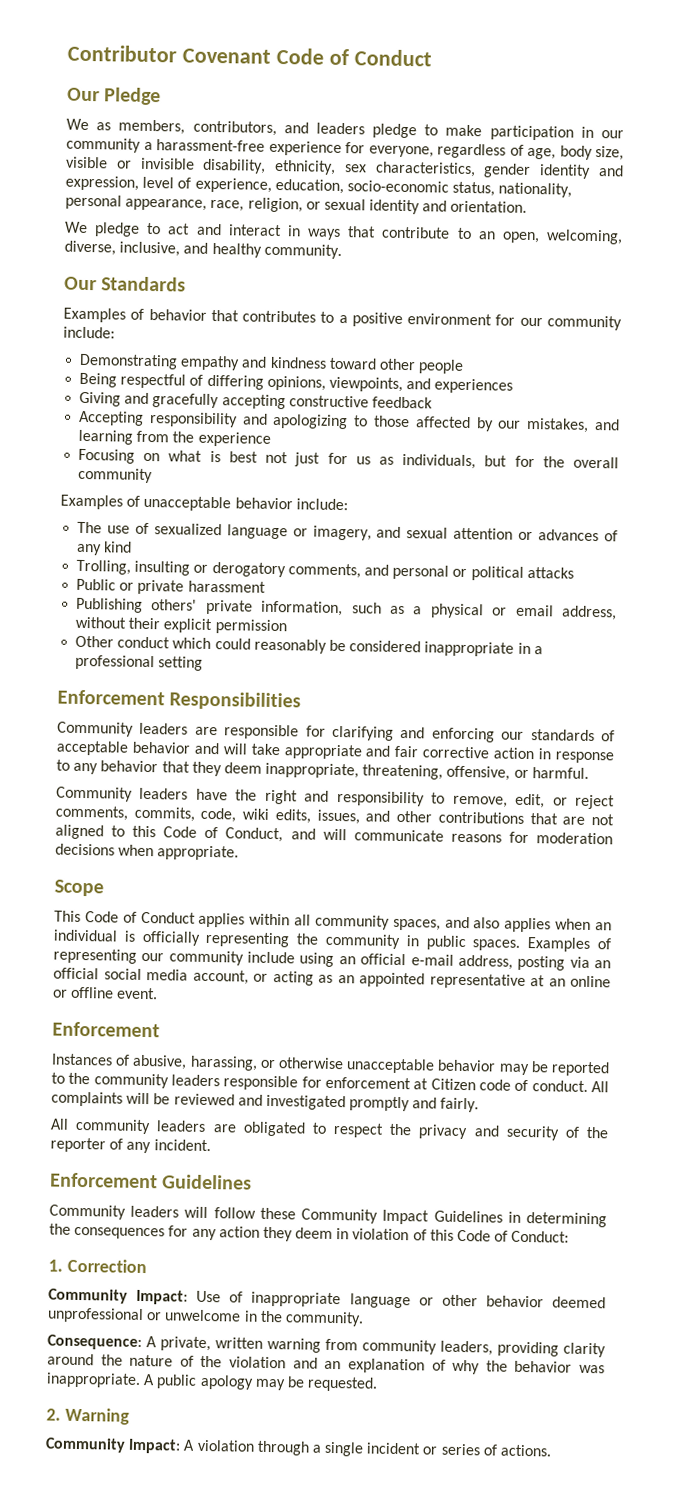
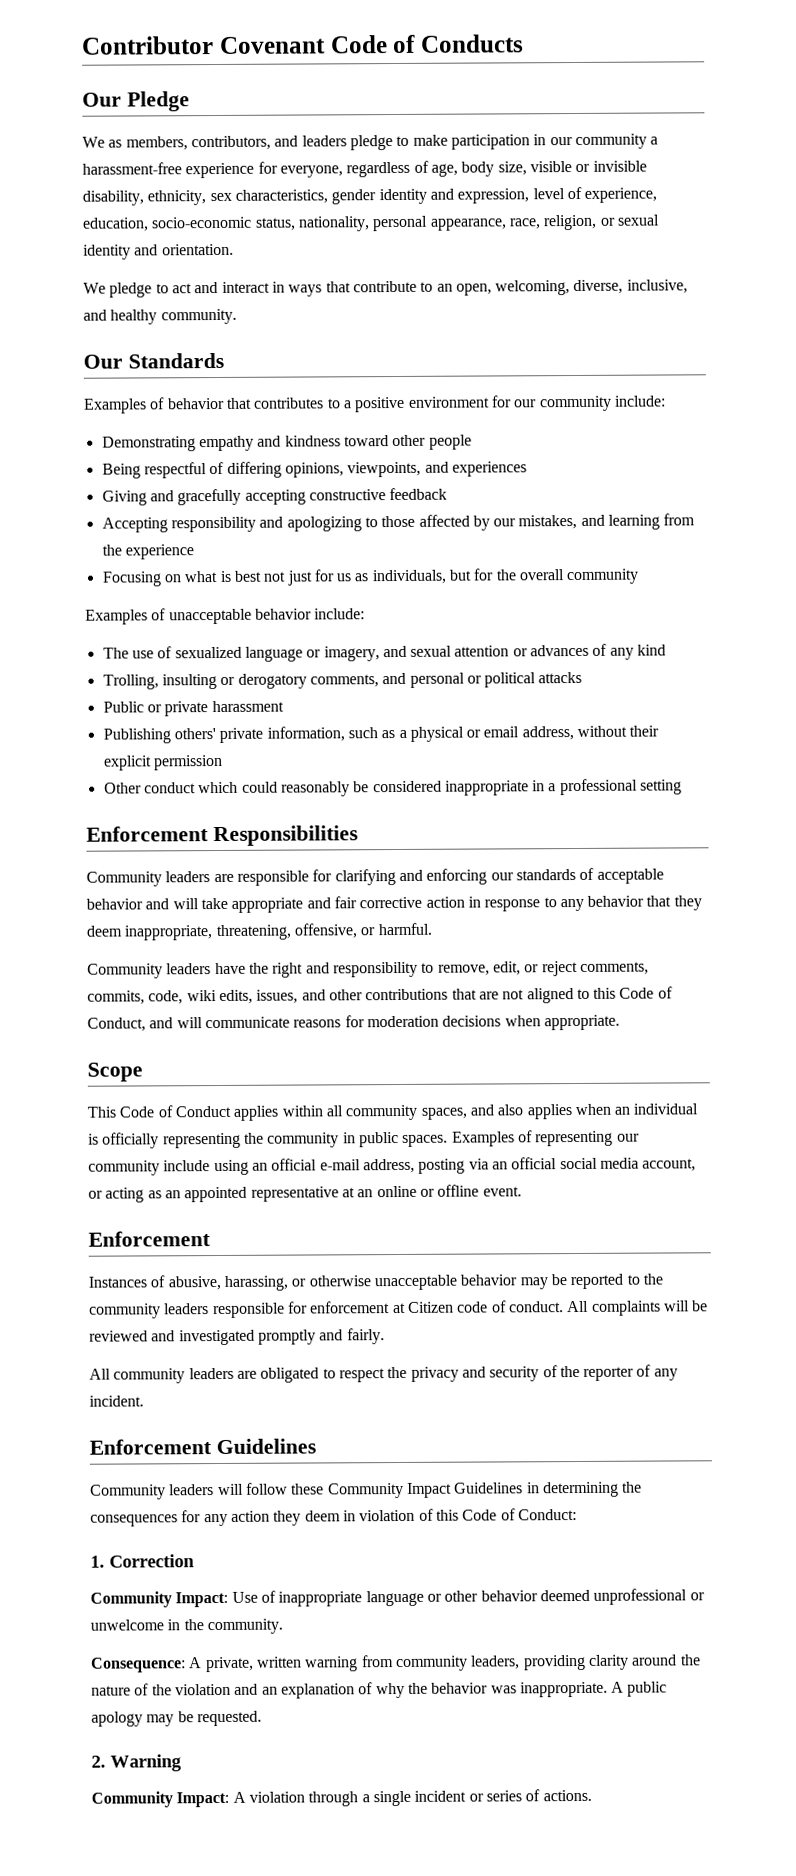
[353,49,432,67] Conduct -> [420,34,524,53] Conducts

